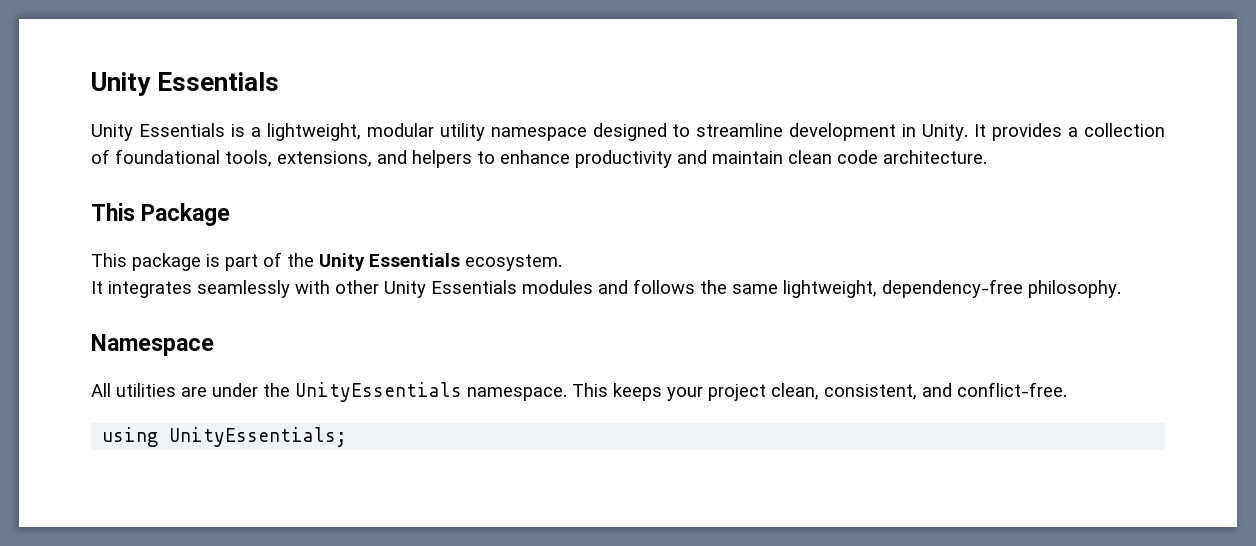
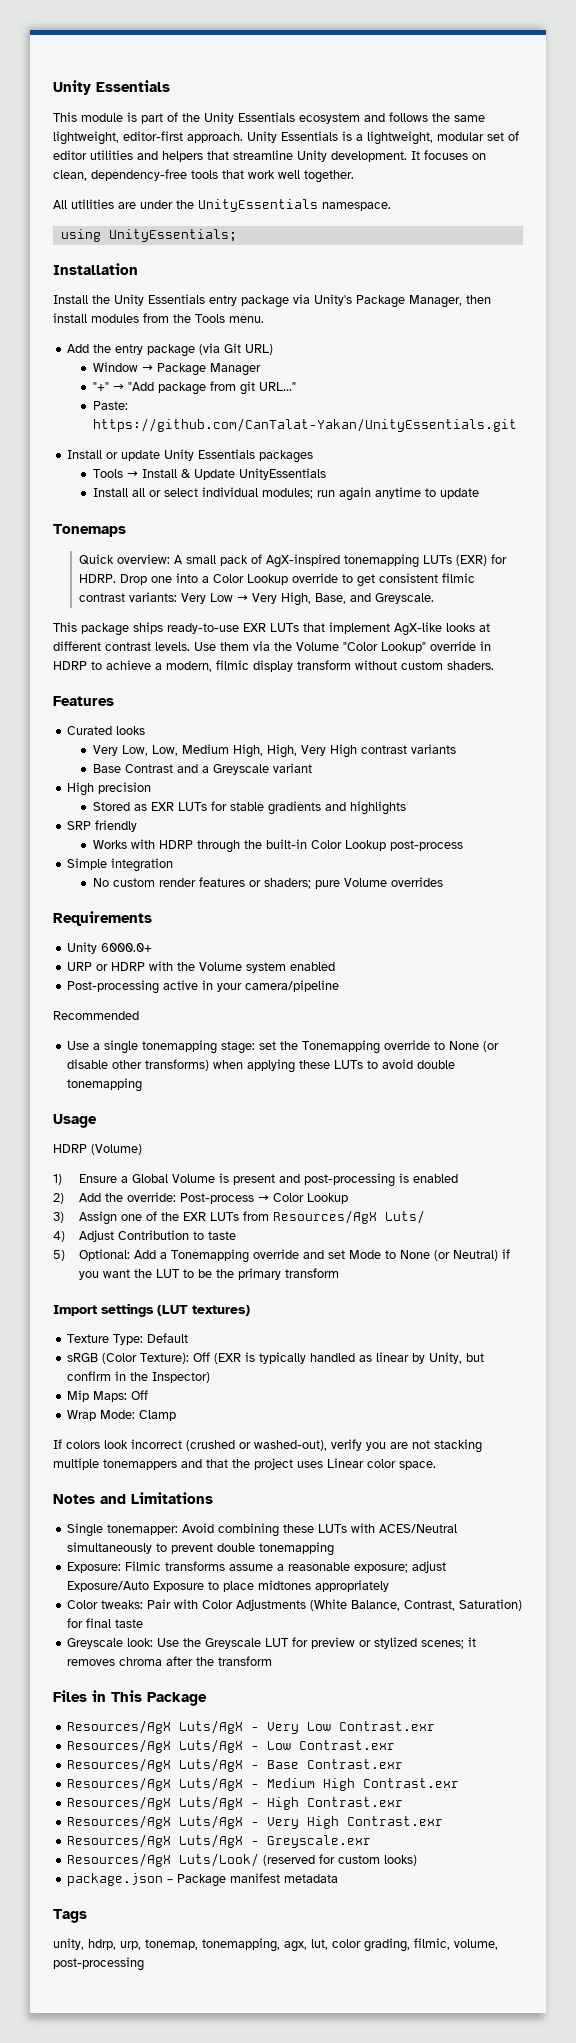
(280, 81) none -> [53,112,485,124] [53,131,243,145] This module is part of the Unity Essentials ecosystem and follows the same lightweight, editor-first approach.
[439,123,1166,141] [91,149,987,168] [91,203,231,226] [91,252,562,271] [91,279,1121,298] [91,334,214,356] utility namespace designed to streamline development in Unity. It provides a collection of foundational tools, extensions, and helpers to enhance productivity and maintain clean code architecture. // This Package // This package is part of the Unity Essentials ecosystem. // It integrates seamlessly with other Unity Essentials modules and follows the same lightweight, dependency-free philosophy. // Namespace -> [487,131,519,141] [53,150,486,162] [53,169,354,183] set of editor utilities and helpers that streamline Unity development. It focuses on clean, dependency-free tools that work well together.
[572,382,1067,401] [102,427,348,447] This keeps your project clean, consistent, and conflict-free. // using UnityEssentials; -> [60,229,237,242] [53,263,138,275] [53,294,491,308] [53,313,264,323] [67,343,274,357] [93,362,262,376] [93,381,297,395] [93,401,129,410] [93,418,518,432] [67,449,314,463] [93,468,327,480] [93,487,480,501] [53,524,126,537] [78,554,507,568] [78,573,475,587] [78,592,434,606] [53,622,490,636] [53,641,491,653] [53,660,494,672] [53,696,114,706] [67,726,146,735] [93,744,457,758] [93,763,313,775] [67,782,152,796] [93,801,407,815] [67,820,138,832] [93,839,464,853] [67,858,174,872] [93,877,444,889] [53,911,152,926] [67,942,153,954] [67,961,336,973] [67,980,340,994] [53,1011,139,1020] [67,1040,500,1054] [67,1059,456,1073] [67,1078,143,1092] [53,1114,97,1128] [53,1144,142,1155] [53,1173,458,1187] [53,1192,348,1204] [53,1210,425,1225] [53,1230,236,1242] [53,1249,510,1263] [78,1268,339,1280] [53,1303,250,1317] [67,1333,189,1345] [67,1352,485,1364] [67,1371,211,1383] [67,1390,149,1402] [67,1410,177,1421] [53,1439,482,1453] [53,1458,436,1470] [53,1492,213,1504] [67,1523,458,1537] [67,1542,335,1556] [67,1561,447,1573] [67,1580,390,1592] [67,1599,523,1611] [67,1618,144,1628] [67,1637,477,1649] [67,1656,273,1666] [53,1690,207,1706] [67,1720,436,1734] [67,1739,396,1753] [67,1758,404,1772] [67,1777,460,1791] [67,1796,404,1810] [67,1815,444,1829] [67,1834,372,1848] [67,1853,418,1867] [67,1873,339,1887] [53,1909,87,1923] [53,1938,498,1952] [53,1957,144,1971] // using UnityEssentials; // Installation // Install the Unity Essentials entry package via Unity's Package Manager, then install modules from the Tools menu. // Add the entry package (via Git URL) // Window → Package Manager // "+" → "Add package from git URL…" // Paste: https://github.com/CanTalat-Yakan/UnityEssentials.git // Install or update Unity Essentials packages // Tools → Install & Update UnityEssentials // Install all or select individual modules; run again anytime to update // Tonemaps // Quick overview: A small pack of AgX-inspired tonemapping LUTs (EXR) for HDRP. Drop one into a Color Lookup override to get consistent filmic contrast variants: Very Low → Very High, Base, and Greyscale. // This package ships ready-to-use EXR LUTs that implement AgX-like looks at different contrast levels. Use them via the Volume "Color Lookup" override in HDRP to achieve a modern, filmic display transform without custom shaders. // Features // Curated looks // Very Low, Low, Medium High, High, Very High contrast variants // Base Contrast and a Greyscale variant // High precision // Stored as EXR LUTs for stable gradients and highlights // SRP friendly // Works with HDRP through the built-in Color Lookup post-process // Simple integration // No custom render features or shaders; pure Volume overrides // Requirements // Unity 6000.0+ // URP or HDRP with the Volume system enabled // Post-processing active in your camera/pipeline // Recommended // Use a single tonemapping stage: set the Tonemapping override to None (or disable other transforms) when applying these LUTs to avoid double tonemapping // Usage // HDRP (Volume) // 1) Ensure a Global Volume is present and post-processing is enabled // 2) Add the override: Post-process → Color Lookup // 3) Assign one of the EXR LUTs from Resources/AgX Luts/ // 4) Adjust Contribution to taste // 5) Optional: Add a Tonemapping override and set Mode to None (or Neutral) if you want the LUT to be the primary transform // Import settings (LUT textures) // Texture Type: Default // sRGB (Color Texture): Off (EXR is typically handled as linear by Unity, but confirm in the Inspector) // Mip Maps: Off // Wrap Mode: Clamp // If colors look incorrect (crushed or washed-out), verify you are not stacking multiple tonemappers and that the project uses Linear color space. // Notes and Limitations // Single tonemapper: Avoid combining these LUTs with ACES/Neutral simultaneously to prevent double tonemapping // Exposure: Filmic transforms assume a reasonable exposure; adjust Exposure/Auto Exposure to place midtones appropriately // Color tweaks: Pair with Color Adjustments (White Balance, Contrast, Saturation) for final taste // Greyscale look: Use the Greyscale LUT for preview or stylized scenes; it removes chroma after the transform // Files in This Package // Resources/AgX Luts/AgX - Very Low Contrast.exr // Resources/AgX Luts/AgX - Low Contrast.exr // Resources/AgX Luts/AgX - Base Contrast.exr // Resources/AgX Luts/AgX - Medium High Contrast.exr // Resources/AgX Luts/AgX - High Contrast.exr // Resources/AgX Luts/AgX - Very High Contrast.exr // Resources/AgX Luts/AgX - Greyscale.exr // Resources/AgX Luts/Look/ (reserved for custom looks) // package.json – Package manifest metadata // Tags // unity, hdrp, urp, tonemap, tonemapping, agx, lut, color grading, filmic, volume, post-processing

